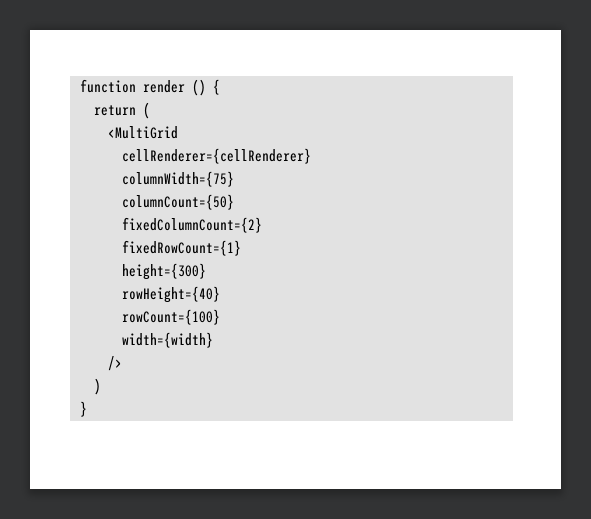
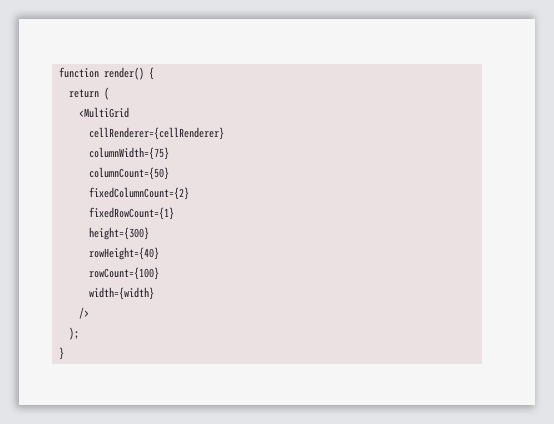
[142,79,206,96] render () -> [103,67,144,80] render()
[93,378,101,395] ) -> [68,327,79,340] );

